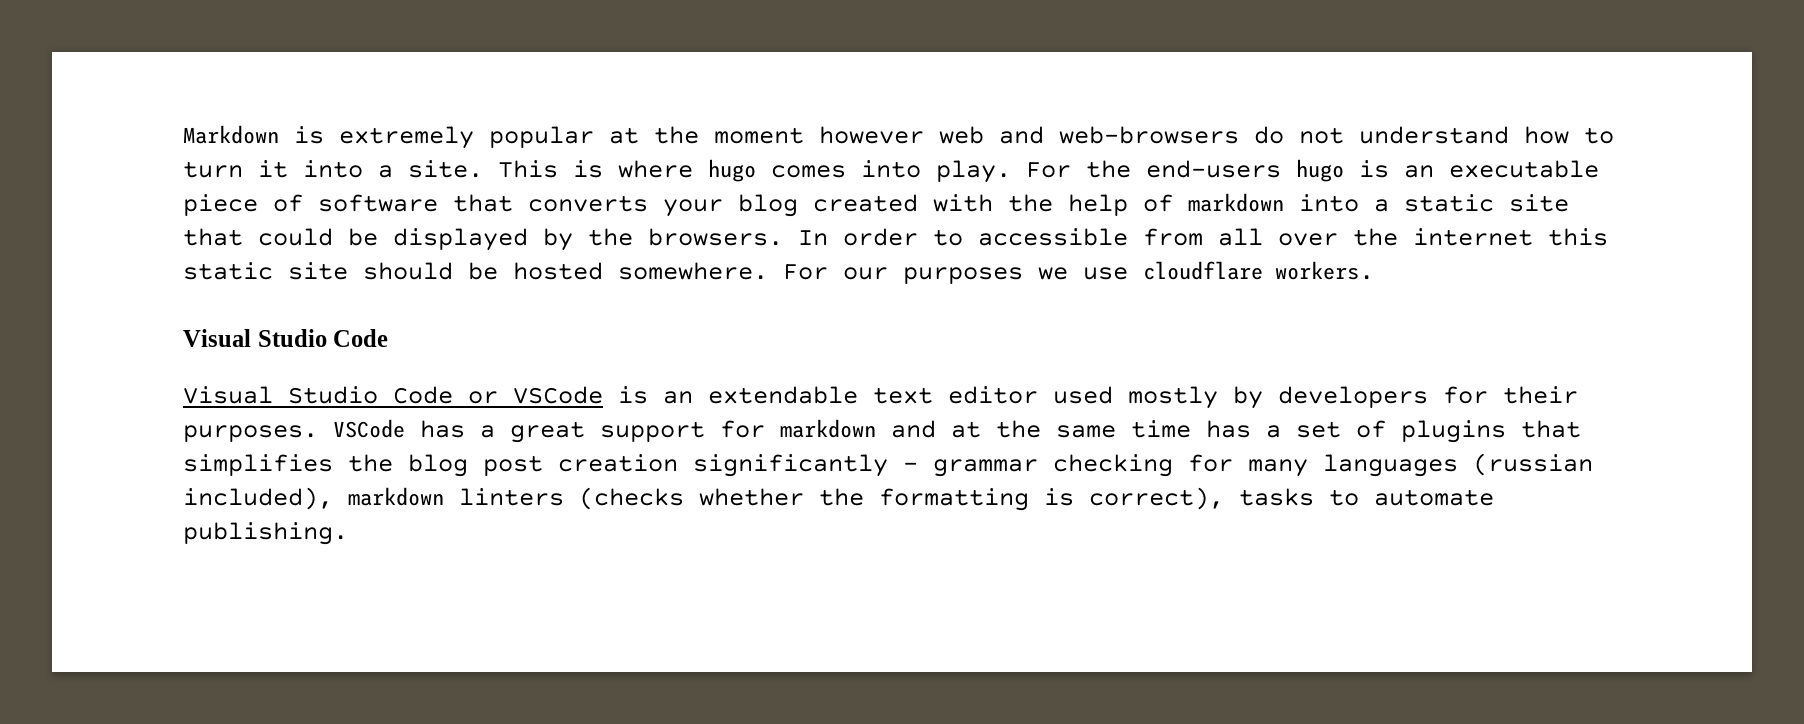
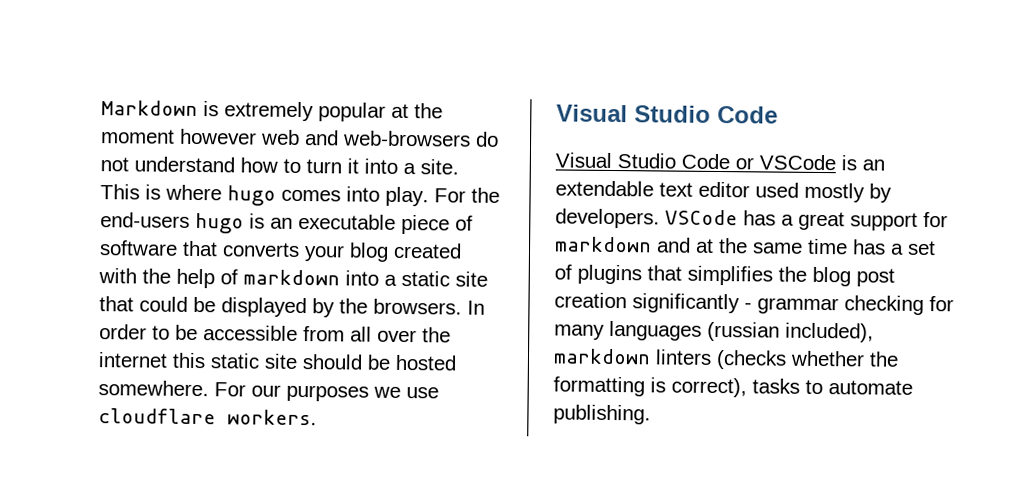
(963, 237) none -> [175,324,198,341] be
[1278,386,1578,408] [183,425,318,442] developers for their purposes. -> [555,208,660,229] developers.

